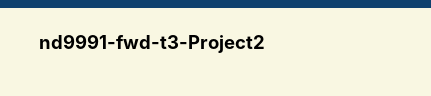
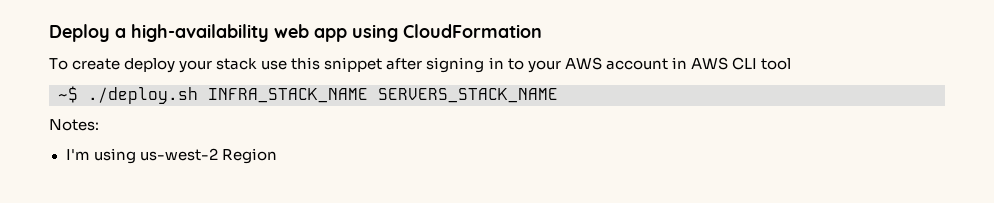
[39,34,265,53] nd9991-fwd-t3-Project2 -> [49,24,542,42] [49,57,791,73] [58,86,558,104] [49,119,99,131] [65,148,277,164] Deploy a high-availability web app using CloudFormation // To create deploy your stack use this snippet after signing in to your AWS account in AWS CLI tool // ~$ ./deploy.sh INFRA_STACK_NAME SERVERS_STACK_NAME // Notes: // I'm using us-west-2 Region

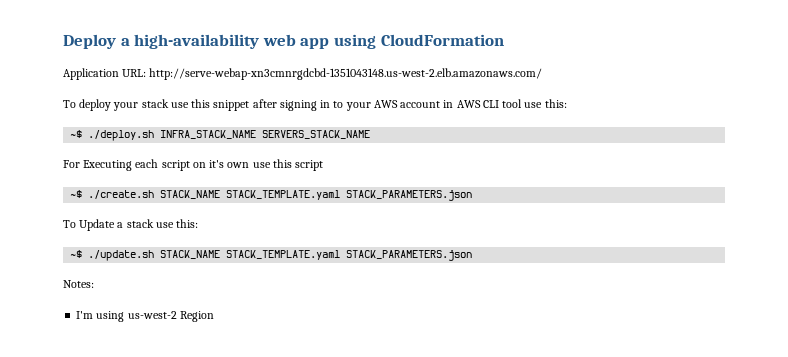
[49,58,121,70] // To create -> [63,68,543,80] [63,100,76,108] // Application URL: http://serve-webap-xn3cmnrgdcbd-1351043148.us-west-2.elb.amazonaws.com/ // To
(791, 64) none -> [524,99,567,108] use this:
(558, 95) none -> [63,159,324,171] [70,190,473,201] [63,219,199,231] [70,250,473,261] // For Executing each script on it's own use this script // ~$ ./create.sh STACK_NAME STACK_TEMPLATE.yaml STACK_PARAMETERS.json // To Update a stack use this: // ~$ ./update.sh STACK_NAME STACK_TEMPLATE.yaml STACK_PARAMETERS.json

